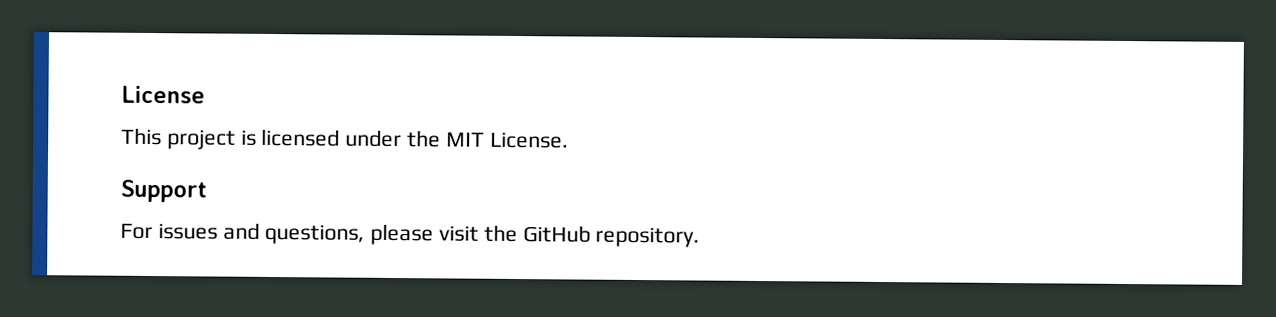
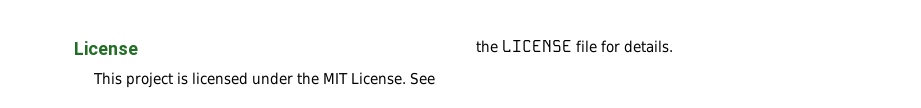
[120,179,207,203] [120,222,701,248] // Support // For issues and questions, please visit the GitHub repository. -> [409,72,435,85] [476,40,674,53] See the LICENSE file for details.

